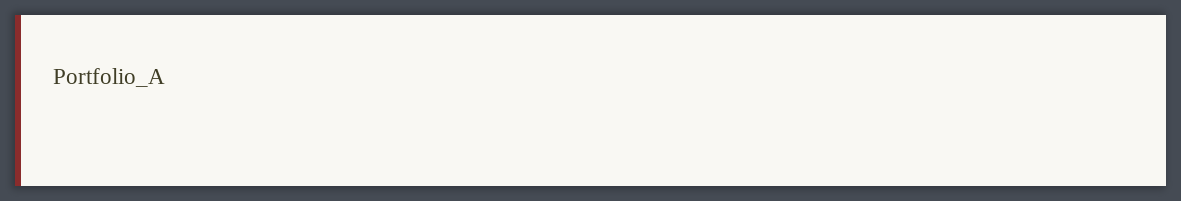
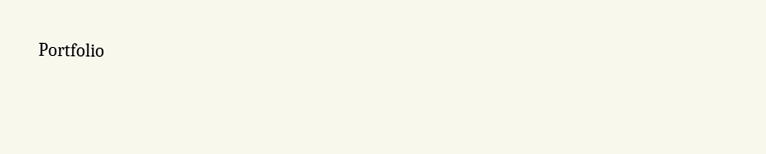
[53,68,165,87] Portfolio_A -> [38,41,105,57] Portfolio

